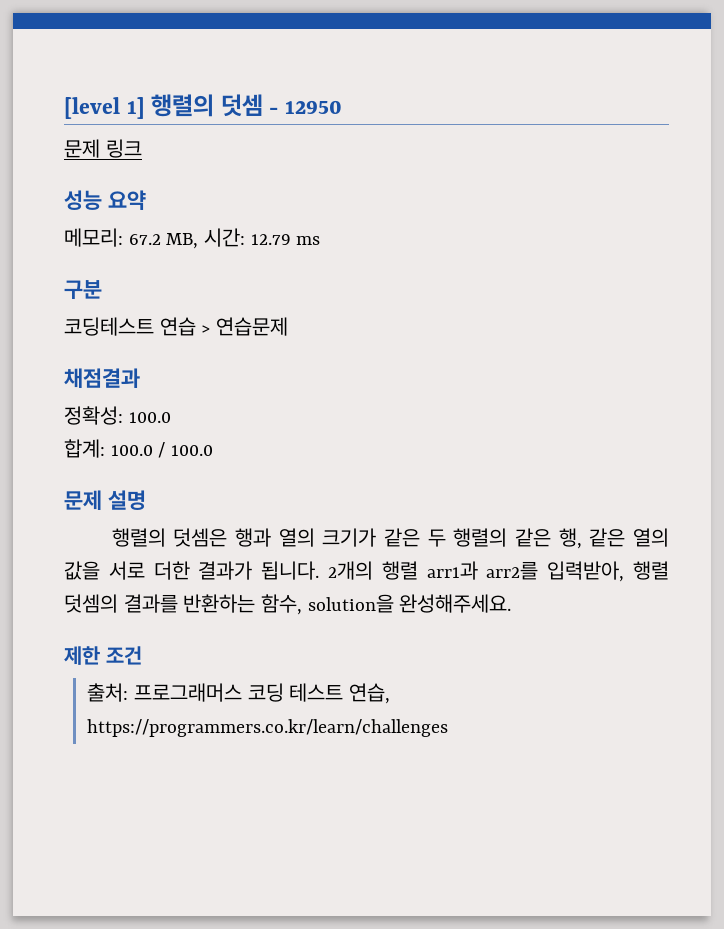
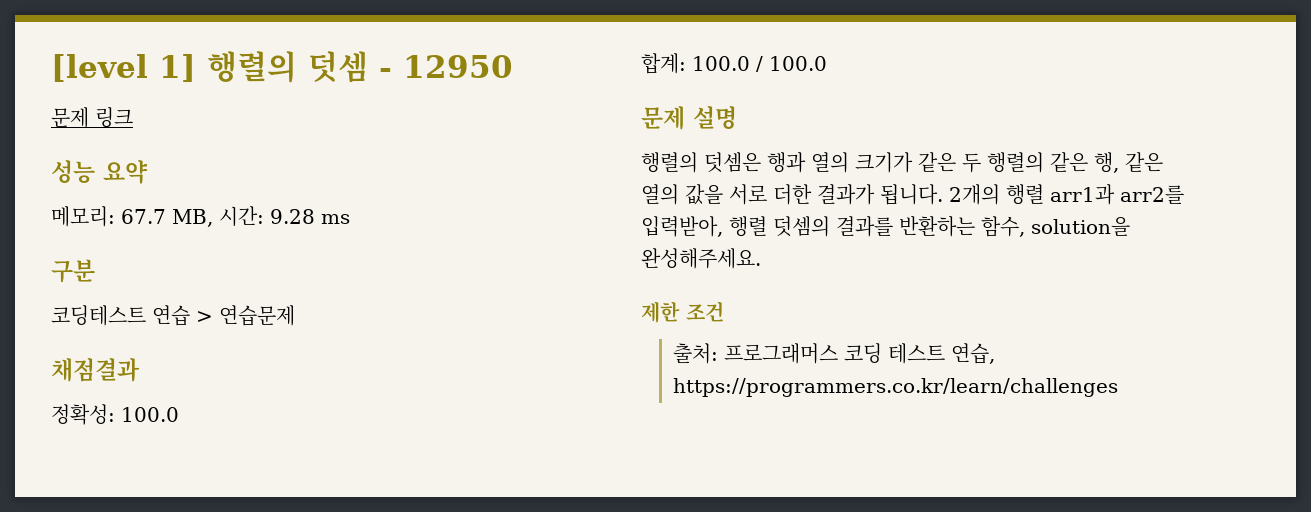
[128,234,161,245] 67.2 -> [121,209,166,224] 67.7
[250,234,291,245] 12.79 -> [270,209,315,224] 9.28

